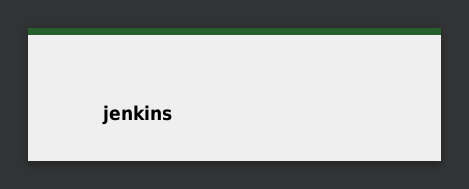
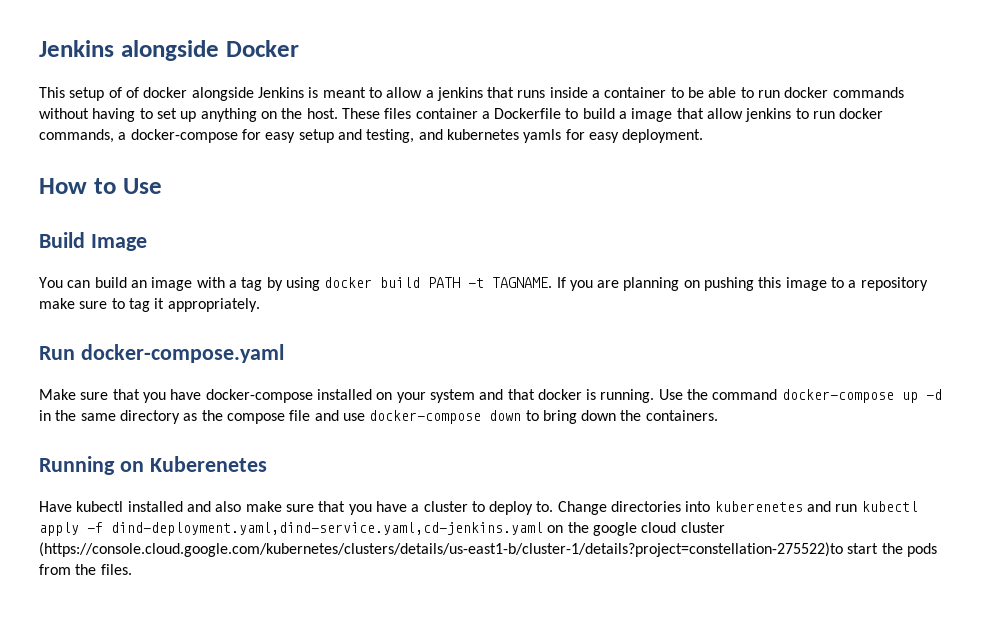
[102,105,172,125] jenkins -> [39,40,299,61] [39,87,904,101] [39,108,884,122] [39,129,704,143] [39,178,162,194] [39,232,147,251] [39,277,928,291] [39,298,260,312] [39,344,284,363] [39,389,942,403] [39,410,718,424] [39,456,267,475] [39,501,918,515] [39,522,725,536] [39,542,937,557] [39,564,132,575] Jenkins alongside Docker // This setup of of docker alongside Jenkins is meant to allow a jenkins that runs inside a container to be able to run docker commands without having to set up anything on the host. These files container a Dockerfile to build a image that allow jenkins to run docker commands, a docker-compose for easy setup and testing, and kubernetes yamls for easy deployment. // How to Use // Build Image // You can build an image with a tag by using docker build PATH -t TAGNAME. If you are planning on pushing this image to a repository make sure to tag it appropriately. // Run docker-compose.yaml // Make sure that you have docker-compose installed on your system and that docker is running. Use the command docker-compose up -d in the same directory as the compose file and use docker-compose down to bring down the containers. // Running on Kuberenetes // Have kubectl installed and also make sure that you have a cluster to deploy to. Change directories into kuberenetes and run kubectl apply -f dind-deployment.yaml,dind-service.yaml,cd-jenkins.yaml on the google cloud cluster (https://console.cloud.google.com/kubernetes/clusters/details/us-east1-b/cluster-1/details?project=constellation-275522)to start the pods from the files.

